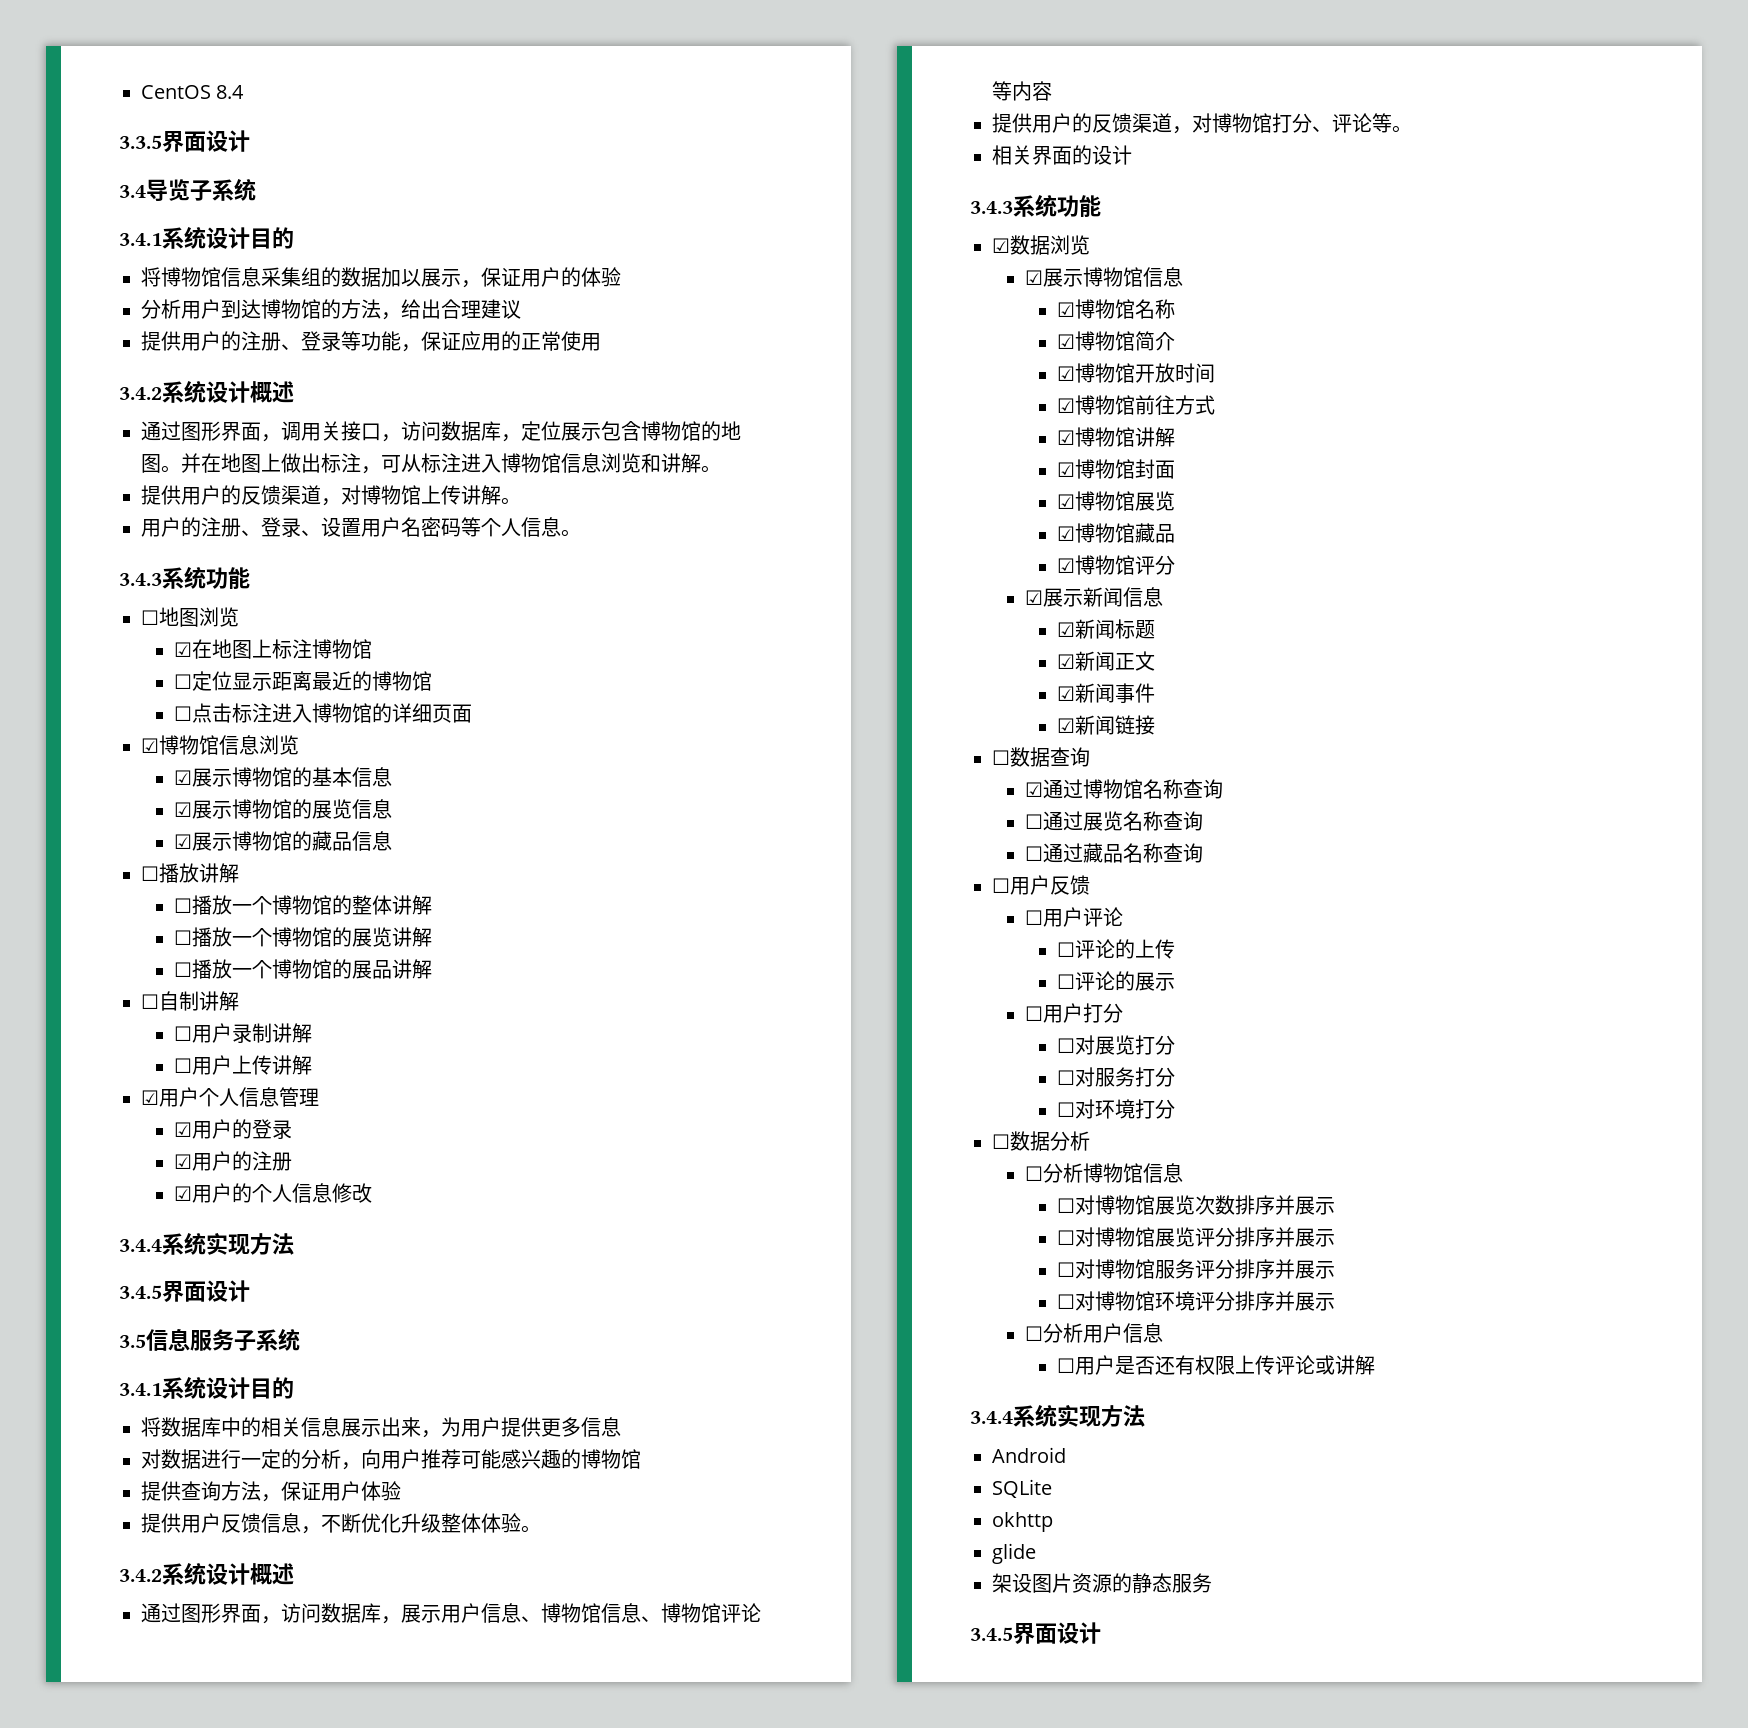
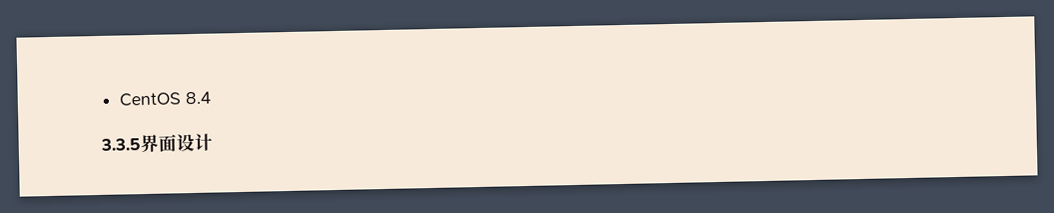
[119,178,256,201] [119,226,294,249] [141,267,621,288] [141,299,521,320] [141,331,601,352] [119,380,294,403] [141,421,741,442] [141,453,721,474] [141,485,521,506] [141,517,581,537] [119,566,250,589] [141,607,239,627] [173,639,372,659] [173,671,432,691] [173,703,472,723] [141,735,299,755] [173,767,392,787] [173,799,392,819] [173,831,392,851] [141,863,239,883] [173,895,432,915] [173,927,432,947] [173,959,432,979] [141,991,239,1011] [173,1023,312,1043] [173,1055,312,1075] [141,1087,319,1107] [173,1119,292,1139] [173,1151,292,1171] [173,1183,372,1203] [119,1232,294,1255] [119,1280,250,1302] [119,1328,300,1351] [119,1376,294,1399] [141,1417,621,1438] [141,1449,641,1470] [141,1481,401,1502] [141,1513,541,1534] [119,1562,294,1585] [141,1603,761,1624] [992,81,1052,101] [992,113,1412,134] [992,145,1132,165] [970,194,1101,217] [992,235,1090,255] [1024,267,1183,287] [1057,299,1176,319] [1057,331,1176,351] [1057,363,1216,383] [1057,395,1216,415] [1057,427,1176,447] [1057,459,1176,479] [1057,491,1176,511] [1057,523,1176,543] [1057,555,1176,575] [1024,587,1163,607] [1057,619,1156,639] [1057,651,1156,671] [1057,683,1156,703] [1057,715,1156,735] [992,747,1090,767] [1024,779,1223,799] [1024,811,1203,831] [1024,843,1203,863] [992,875,1090,895] [1024,907,1123,927] [1057,939,1176,959] [1057,971,1176,991] [1024,1003,1123,1023] [1057,1035,1176,1055] [1057,1067,1176,1087] [1057,1099,1176,1119] [992,1131,1090,1151] [1024,1163,1183,1183] [1057,1195,1336,1215] [1057,1227,1336,1247] [1057,1259,1336,1279] [1057,1291,1336,1311] [1024,1323,1163,1343] [1057,1355,1376,1375] [970,1404,1145,1427] [992,1447,1066,1463] [992,1479,1052,1498] [992,1512,1053,1532] [992,1543,1036,1564] [992,1573,1212,1593] [970,1622,1101,1644] // 3.4导览子系统 // 3.4.1系统设计目的 // 将博物馆信息采集组的数据加以展示，保证用户的体验 // 分析用户到达博物馆的方法，给出合理建议 // 提供用户的注册、登录等功能，保证应用的正常使用 // 3.4.2系统设计概述 // 通过图形界面，调用关接口，访问数据库，定位展示包含博物馆的地图。并在地图上做出标注，可从标注进入博物馆信息浏览和讲解。 // 提供用户的反馈渠道，对博物馆上传讲解。 // 用户的注册、登录、设置用户名密码等个人信息。 // 3.4.3系统功能 // ☐地图浏览 // ☑在地图上标注博物馆 // ☐定位显示距离最近的博物馆 // ☐点击标注进入博物馆的详细页面 // ☑博物馆信息浏览 // ☑展示博物馆的基本信息 // ☑展示博物馆的展览信息 // ☑展示博物馆的藏品信息 // ☐播放讲解 // ☐播放一个博物馆的整体讲解 // ☐播放一个博物馆的展览讲解 // ☐播放一个博物馆的展品讲解 // ☐自制讲解 // ☐用户录制讲解 // ☐用户上传讲解 // ☑用户个人信息管理 // ☑用户的登录 // ☑用户的注册 // ☑用户的个人信息修改 // 3.4.4系统实现方法 // 3.4.5界面设计 // 3.5信息服务子系统 // 3.4.1系统设计目的 // 将数据库中的相关信息展示出来，为用户提供更多信息 // 对数据进行一定的分析，向用户推荐可能感兴趣的博物馆 // 提供查询方法，保证用户体验 // 提供用户反馈信息，不断优化升级整体体验。 // 3.4.2系统设计概述 // 通过图形界面，访问数据库，展示用户信息、博物馆信息、博物馆评论等内容 // 提供用户的反馈渠道，对博物馆打分、评论等。 // 相关界面的设计 // 3.4.3系统功能 // ☑数据浏览 // ☑展示博物馆信息 // ☑博物馆名称 // ☑博物馆简介 // ☑博物馆开放时间 // ☑博物馆前往方式 // ☑博物馆讲解 // ☑博物馆封面 // ☑博物馆展览 // ☑博物馆藏品 // ☑博物馆评分 // ☑展示新闻信息 // ☑新闻标题 // ☑新闻正文 // ☑新闻事件 // ☑新闻链接 // ☐数据查询 // ☑通过博物馆名称查询 // ☐通过展览名称查询 // ☐通过藏品名称查询 // ☐用户反馈 // ☐用户评论 // ☐评论的上传 // ☐评论的展示 // ☐用户打分 // ☐对展览打分 // ☐对服务打分 // ☐对环境打分 // ☐数据分析 // ☐分析博物馆信息 // ☐对博物馆展览次数排序并展示 // ☐对博物馆展览评分排序并展示 // ☐对博物馆服务评分排序并展示 // ☐对博物馆环境评分排序并展示 // ☐分析用户信息 // ☐用户是否还有权限上传评论或讲解 // 3.4.4系统实现方法 // Android // SQLite // okhttp // glide // 架设图片资源的静态服务 // 3.4.5界面设计 -> (213, 142) none

